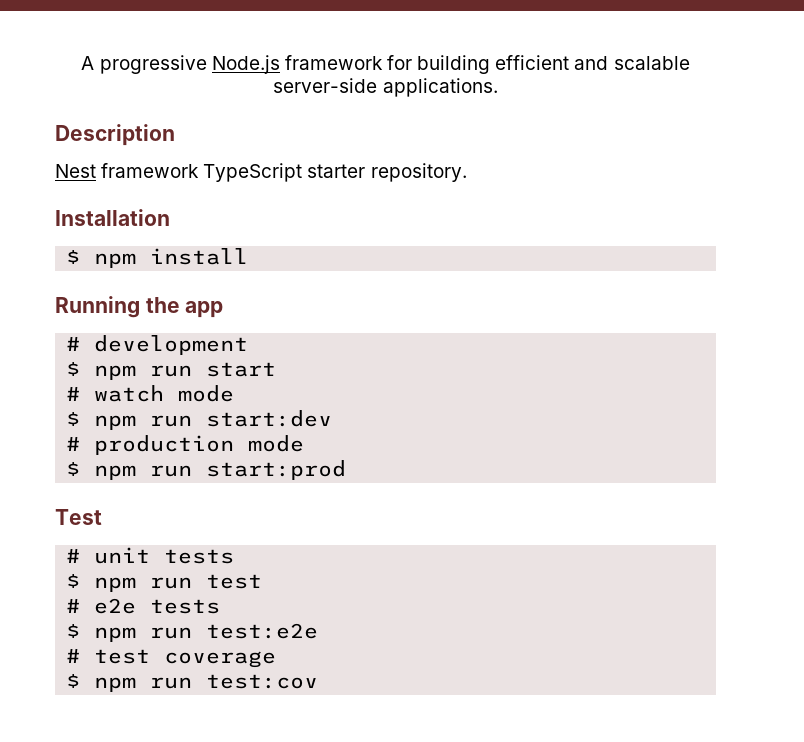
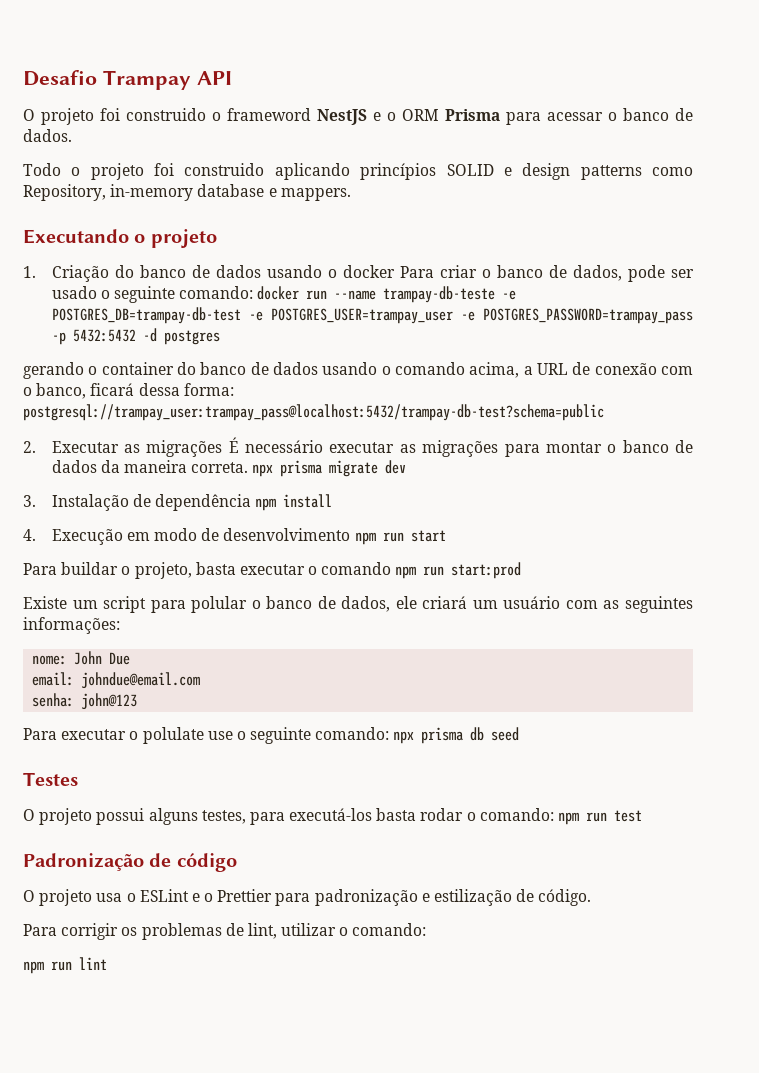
[81,55,690,74] [273,78,498,97] [55,124,175,146] [55,163,467,182] [55,209,170,226] [66,248,249,268] [55,296,224,318] [66,335,249,355] [66,362,277,380] [66,385,235,402] [66,410,333,430] [66,435,305,455] [66,460,347,480] [55,509,102,525] [66,547,235,564] [66,574,263,592] [66,598,221,614] [66,623,319,642] [66,649,277,668] [66,674,319,692] A progressive Node.js framework for building efficient and scalable server-side applications. // Description // Nest framework TypeScript starter repository. // Installation // $ npm install // Running the app // # development // $ npm run start // # watch mode // $ npm run start:dev // # production mode // $ npm run start:prod // Test // # unit tests // $ npm run test // # e2e tests // $ npm run test:e2e // # test coverage // $ npm run test:cov -> [23,70,232,90] [23,108,693,125] [23,129,72,142] [23,163,694,180] [23,184,351,201] [23,229,217,248] [23,265,695,282] [51,286,517,303] [51,307,693,324] [51,328,220,345] [23,362,694,379] [23,383,234,399] [23,404,604,421] [23,437,694,457] [51,460,407,477] [23,494,333,511] [23,528,446,545] [23,562,522,579] [23,596,693,613] [23,617,120,634] [32,651,131,665] [32,672,201,689] [32,693,138,710] [23,727,520,744] [23,772,78,786] [23,808,643,825] [23,853,237,872] [23,889,592,906] [23,923,427,940] [23,957,107,974] Desafio Trampay API // O projeto foi construido o frameword NestJS e o ORM Prisma para acessar o banco de dados. // Todo o projeto foi construido aplicando princípios SOLID e design patterns como Repository, in-memory database e mappers. // Executando o projeto // 1. Criação do banco de dados usando o docker Para criar o banco de dados, pode ser usado o seguinte comando: docker run --name trampay-db-teste -e POSTGRES_DB=trampay-db-test -e POSTGRES_USER=trampay_user -e POSTGRES_PASSWORD=trampay_pass -p 5432:5432 -d postgres // gerando o container do banco de dados usando o comando acima, a URL de conexão com o banco, ficará dessa forma: postgresql://trampay_user:trampay_pass@localhost:5432/trampay-db-test?schema=public // 2. Executar as migrações É necessário executar as migrações para montar o banco de dados da maneira correta. npx prisma migrate dev // 3. Instalação de dependência npm install // 4. Execução em modo de desenvolvimento npm run start // Para buildar o projeto, basta executar o comando npm run start:prod // Existe um script para polular o banco de dados, ele criará um usuário com as seguintes informações: // nome: John Due // email: johndue@email.com // senha: john@123 // Para executar o polulate use o seguinte comando: npx prisma db seed // Testes // O projeto possui alguns testes, para executá-los basta rodar o comando: npm run test // Padronização de código // O projeto usa o ESLint e o Prettier para padronização e estilização de código. // Para corrigir os problemas de lint, utilizar o comando: // npm run lint

